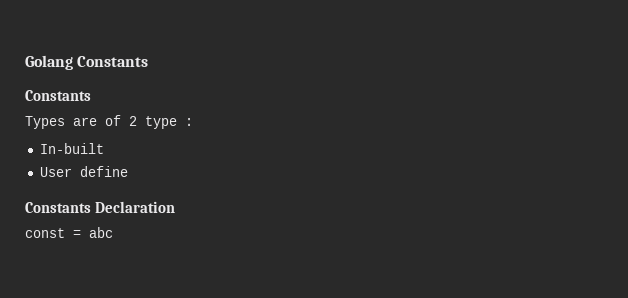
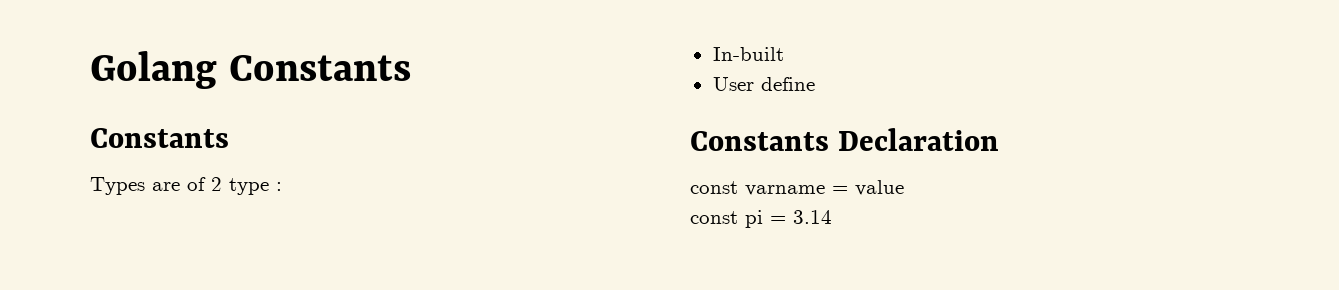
[73,227,113,238] = abc -> [745,180,904,196] [690,210,832,228] varname = value // const pi = 3.14

